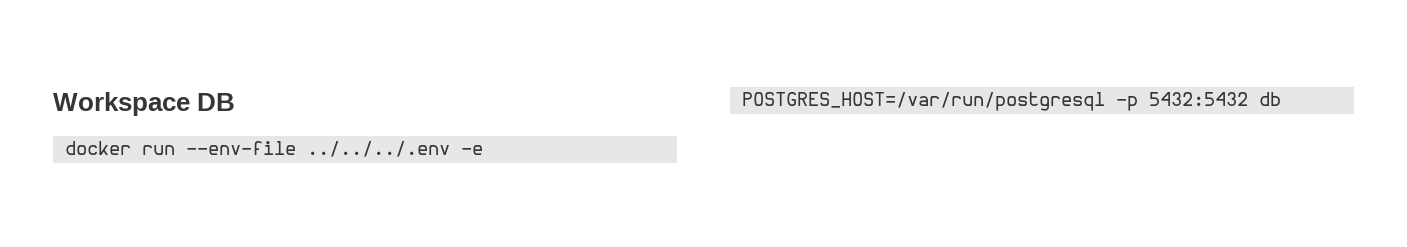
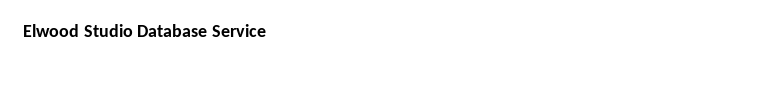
[53,92,236,116] [65,141,484,157] [742,92,1282,111] Workspace DB // docker run --env-file ../../../.env -e POSTGRES_HOST=/var/run/postgresql -p 5432:5432 db -> [23,24,267,37] Elwood Studio Database Service

